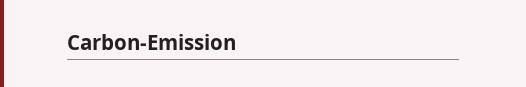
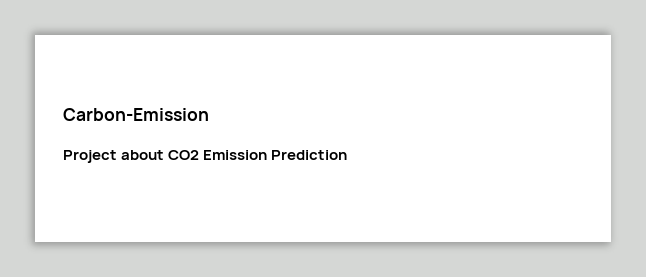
(236, 42) none -> [63,150,348,163] // Project about CO2 Emission Prediction

